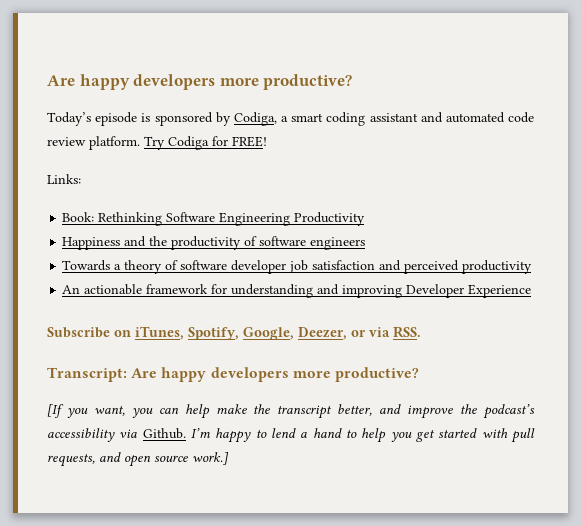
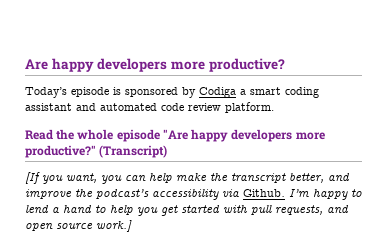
[233,112,277,126] Codiga, -> [199,87,236,98] Codiga
[144,136,267,150] [47,174,81,184] [62,212,366,226] [62,236,366,250] [62,260,533,274] [62,284,532,298] [47,326,421,340] [47,367,419,382] Try Codiga for FREE! // Links: // Book: Rethinking Software Engineering Productivity // Happiness and the productivity of software engineers // Towards a theory of software developer job satisfaction and perceived productivity // An actionable framework for understanding and improving Developer Experience // Subscribe on iTunes, Spotify, Google, Deezer, or via RSS. // Transcript: Are happy developers more productive? -> [25,129,325,142] [25,145,168,158] // Read the whole episode "Are happy developers more productive?" (Transcript)

